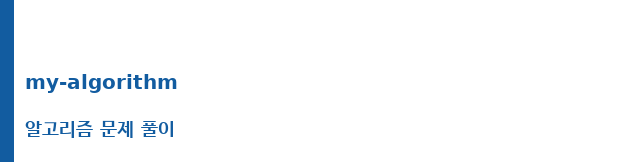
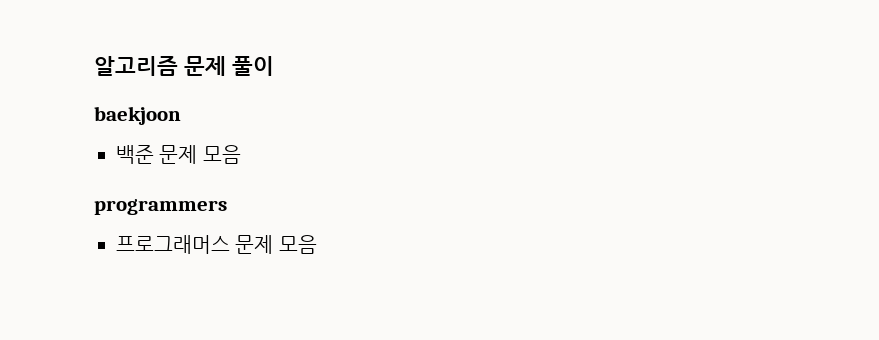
[25,74,178,93] my-algorithm // -> (94, 66) none
(175, 129) none -> [94,106,181,125] [116,145,241,164] [94,199,227,215] [116,235,317,254] // baekjoon // 백준 문제 모음 // programmers // 프로그래머스 문제 모음

